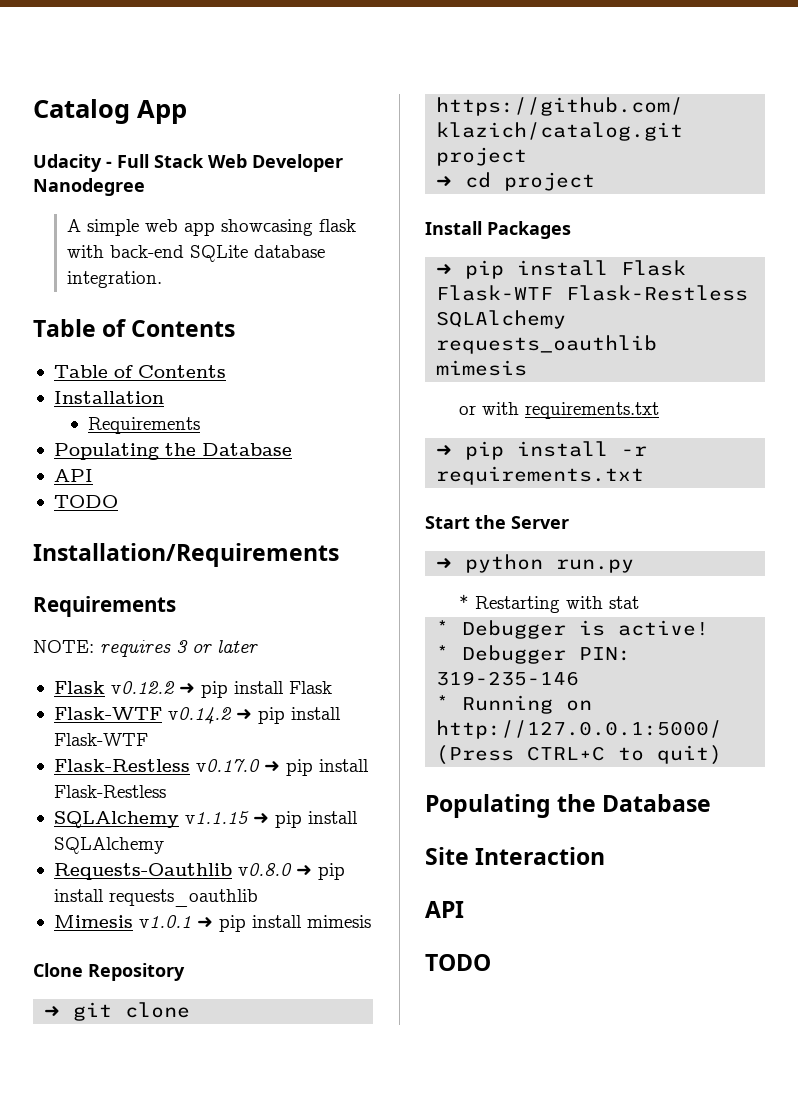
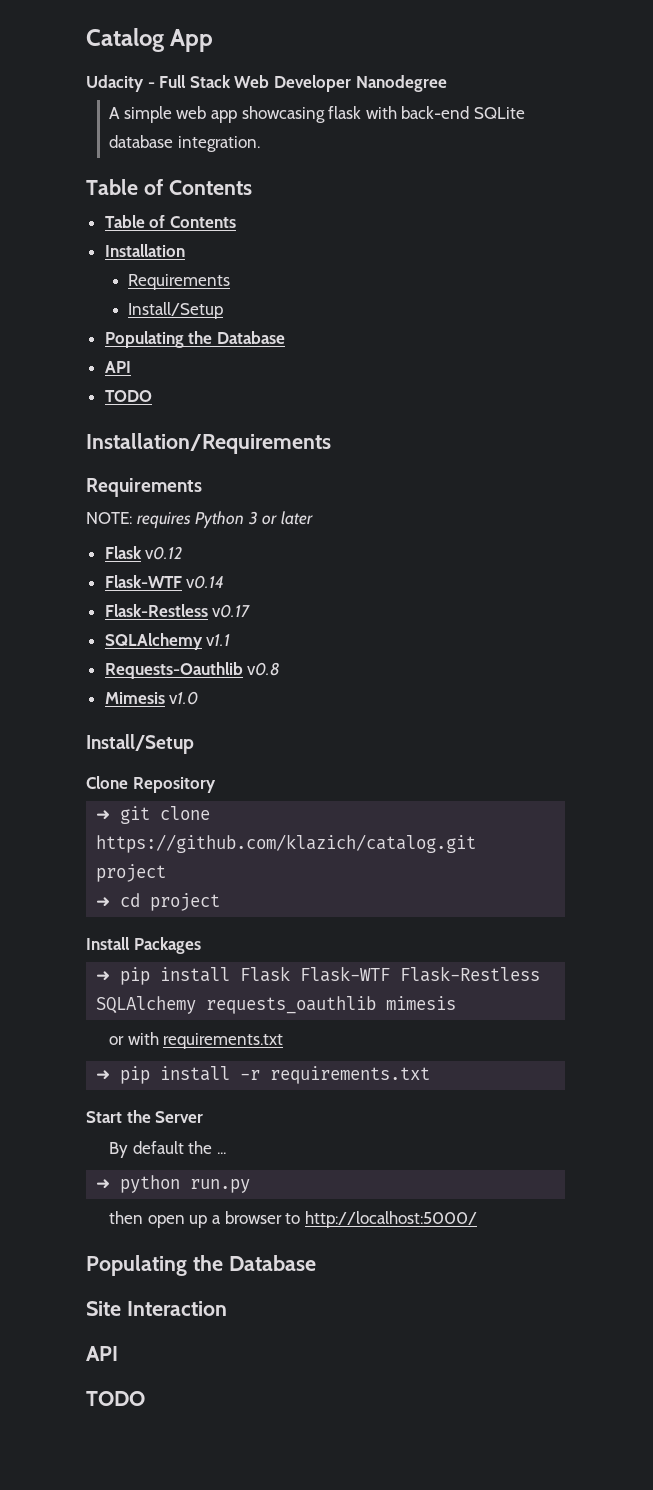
(200, 425) none -> [127,302,223,319] // Install/Setup
(171, 648) none -> [195,511,245,529] Python
[110,681,332,698] [53,707,341,724] [53,733,148,746] [53,759,369,776] [53,785,166,798] [53,811,358,828] [53,837,164,854] [53,863,345,880] [53,889,258,907] [53,915,371,932] v0.12.2 ➜ pip install Flask // Flask-WTF v0.14.2 ➜ pip install Flask-WTF // Flask-Restless v0.17.0 ➜ pip install Flask-Restless // SQLAlchemy v1.1.15 ➜ pip install SQLAlchemy // Requests-Oauthlib v0.8.0 ➜ pip install requests_oauthlib // Mimesis v1.0.1 ➜ pip install mimesis -> [145,546,183,560] [104,575,225,589] [104,604,251,618] [104,633,231,650] [104,662,281,679] [104,691,199,705] [86,734,194,754] v0.12 // Flask-WTF v0.14 // Flask-Restless v0.17 // SQLAlchemy v1.1 // Requests-Oauthlib v0.8 // Mimesis v1.0 // Install/Setup
(569, 522) none -> [109,1141,226,1158] // By default the ...
[458,594,639,613] [436,620,710,639] [436,645,632,664] [436,671,580,686] [436,695,593,714] [436,720,723,739] [436,745,723,765] * Restarting with stat // * Debugger is active! // * Debugger PIN: 319-235-146 // * Running on http://127.0.0.1:5000/ (Press CTRL+C to quit) -> [109,1211,477,1228] then open up a browser to http://localhost:5000/

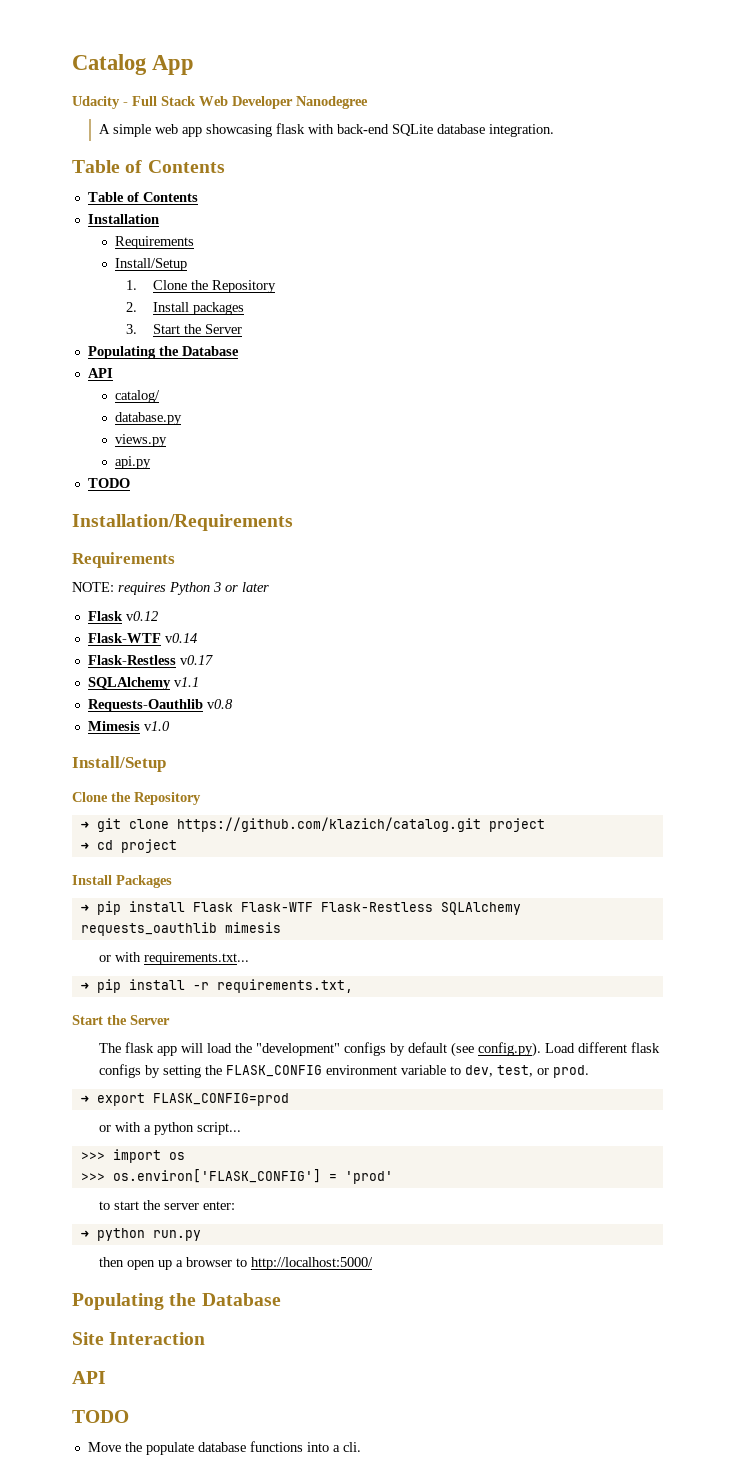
(223, 310) none -> [125,280,276,293] [125,302,244,315] [125,324,242,334] // 1. Clone the Repository // 2. Install packages // 3. Start the Server
(131, 367) none -> [114,390,160,403] [114,412,182,425] [114,434,167,447] [114,456,151,469] // catalog/ // database.py // views.py // api.py
(128, 782) none -> [111,792,131,802] the
[163,1033,284,1049] requirements.txt -> [143,952,249,965] requirements.txt...
[270,1066,431,1084] [86,1110,204,1123] [109,1141,226,1158] requirements.txt // Start the Server // By default the ... -> [216,979,353,993] [72,1015,170,1025] [98,1042,660,1057] [98,1064,589,1078] [80,1093,289,1106] [98,1122,241,1135] [80,1149,185,1163] [80,1169,393,1184] [98,1200,235,1210] requirements.txt, // Start the Server // The flask app will load the "development" configs by default (see config.py). Load different flask configs by setting the FLASK_CONFIG environment variable to dev, test, or prod. // ➜ export FLASK_CONFIG=prod // or with a python script... // >>> import os // >>> os.environ['FLASK_CONFIG'] = 'prod' // to start the server enter:
(145, 1398) none -> [87,1441,361,1455] // Move the populate database functions into a cli.

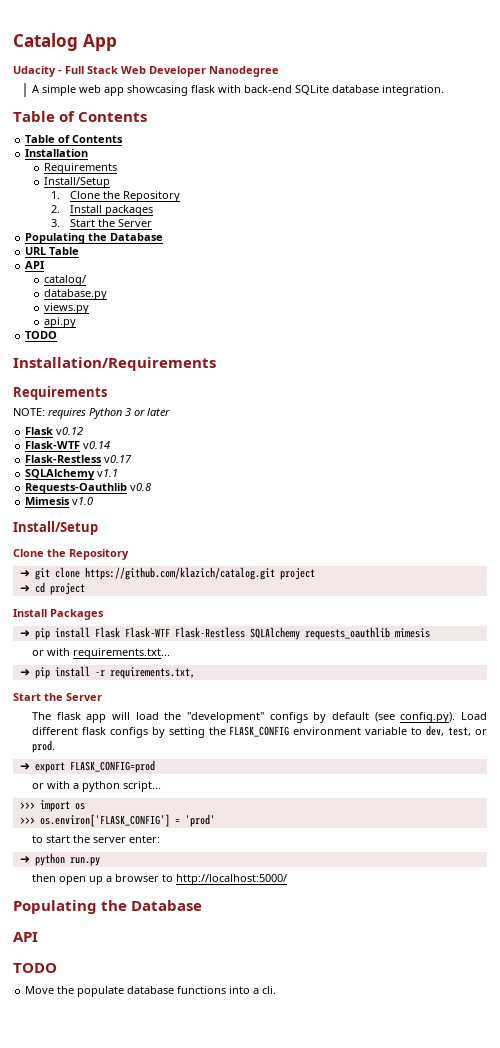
(239, 351) none -> [25,247,80,255] // URL Table
[72,1332,206,1345] // Site Interaction -> (203, 905) none

